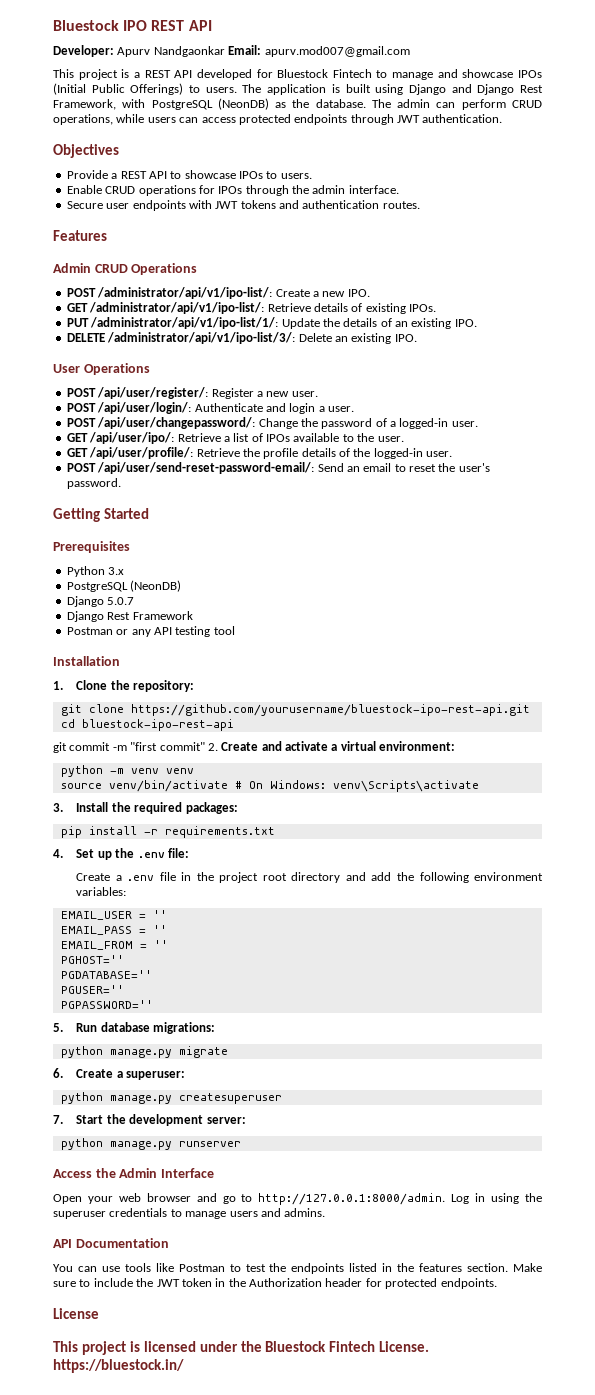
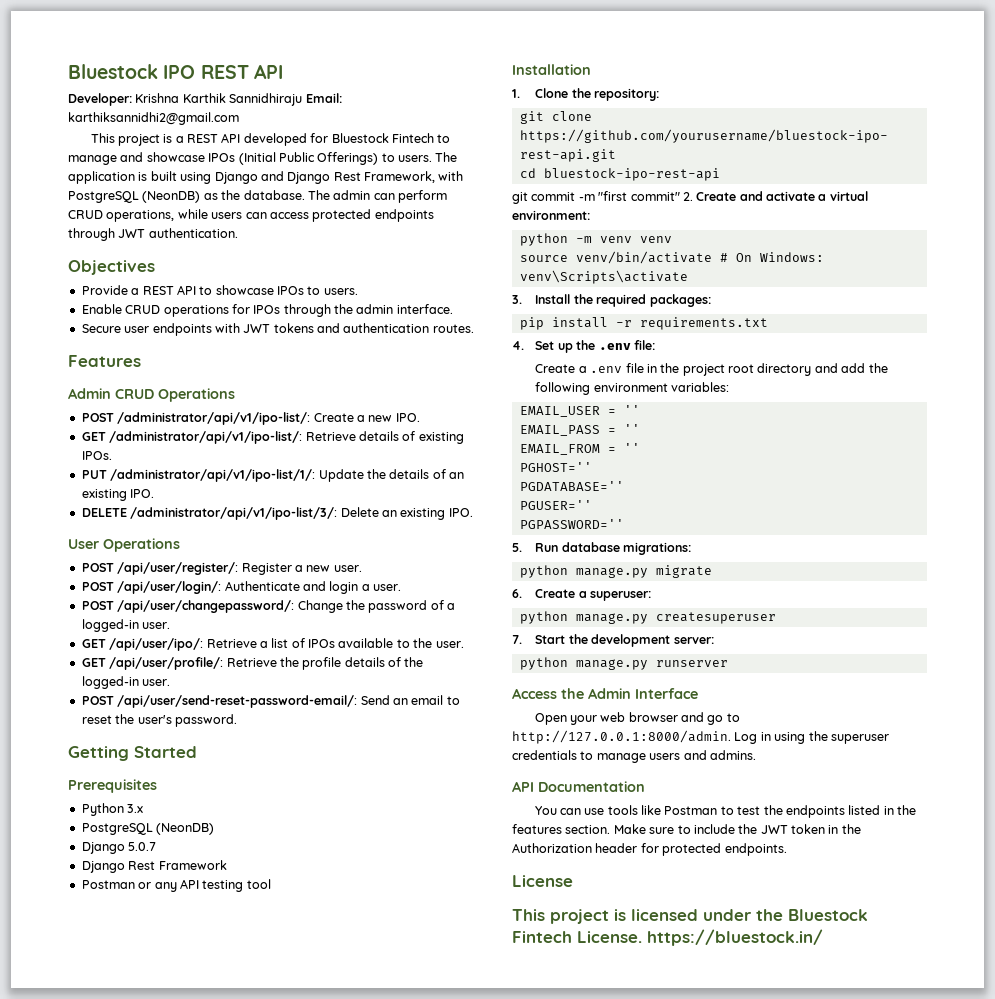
[117,45,410,57] Apurv Nandgaonkar Email: apurv.mod007@gmail.com -> [135,93,342,106] [68,112,239,125] Krishna Karthik Sannidhiraju Email: karthiksannidhi2@gmail.com

